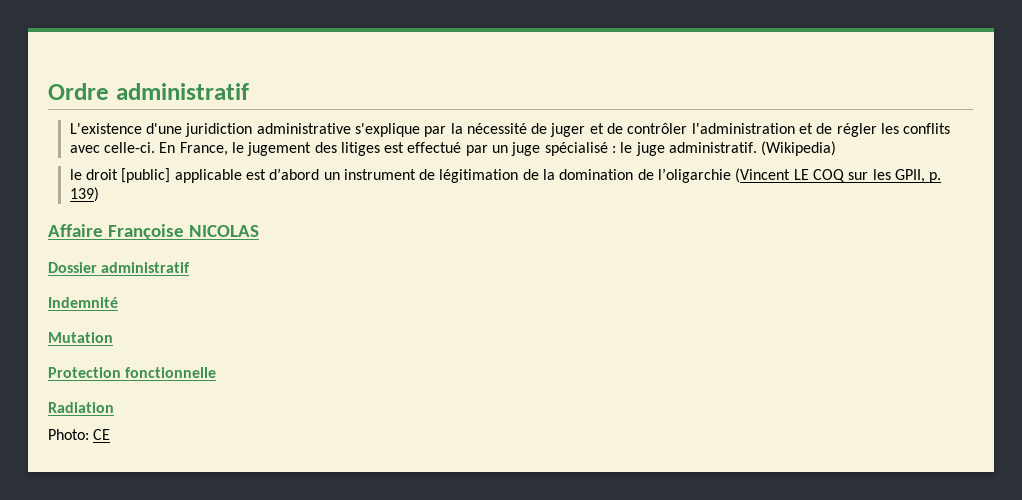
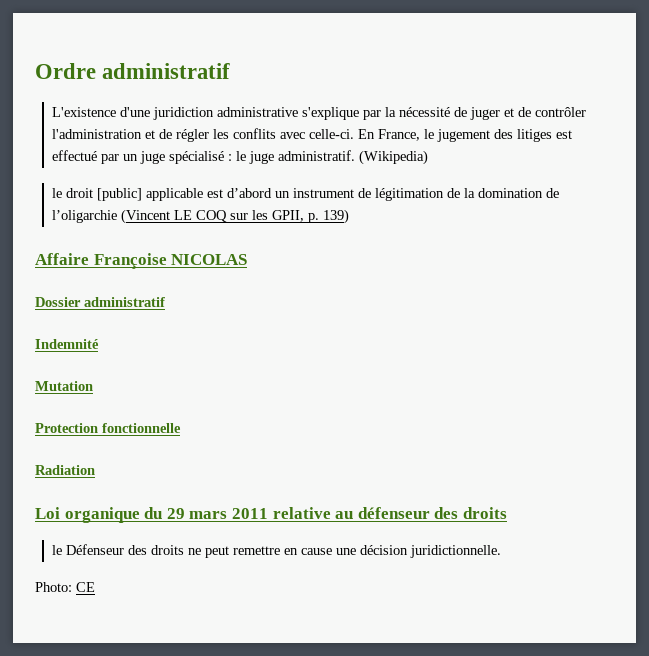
(114, 407) none -> [35,507,507,523] [51,544,501,558] // Loi organique du 29 mars 2011 relative au défenseur des droits // le Défenseur des droits ne peut remettre en cause une décision juridictionnelle.

